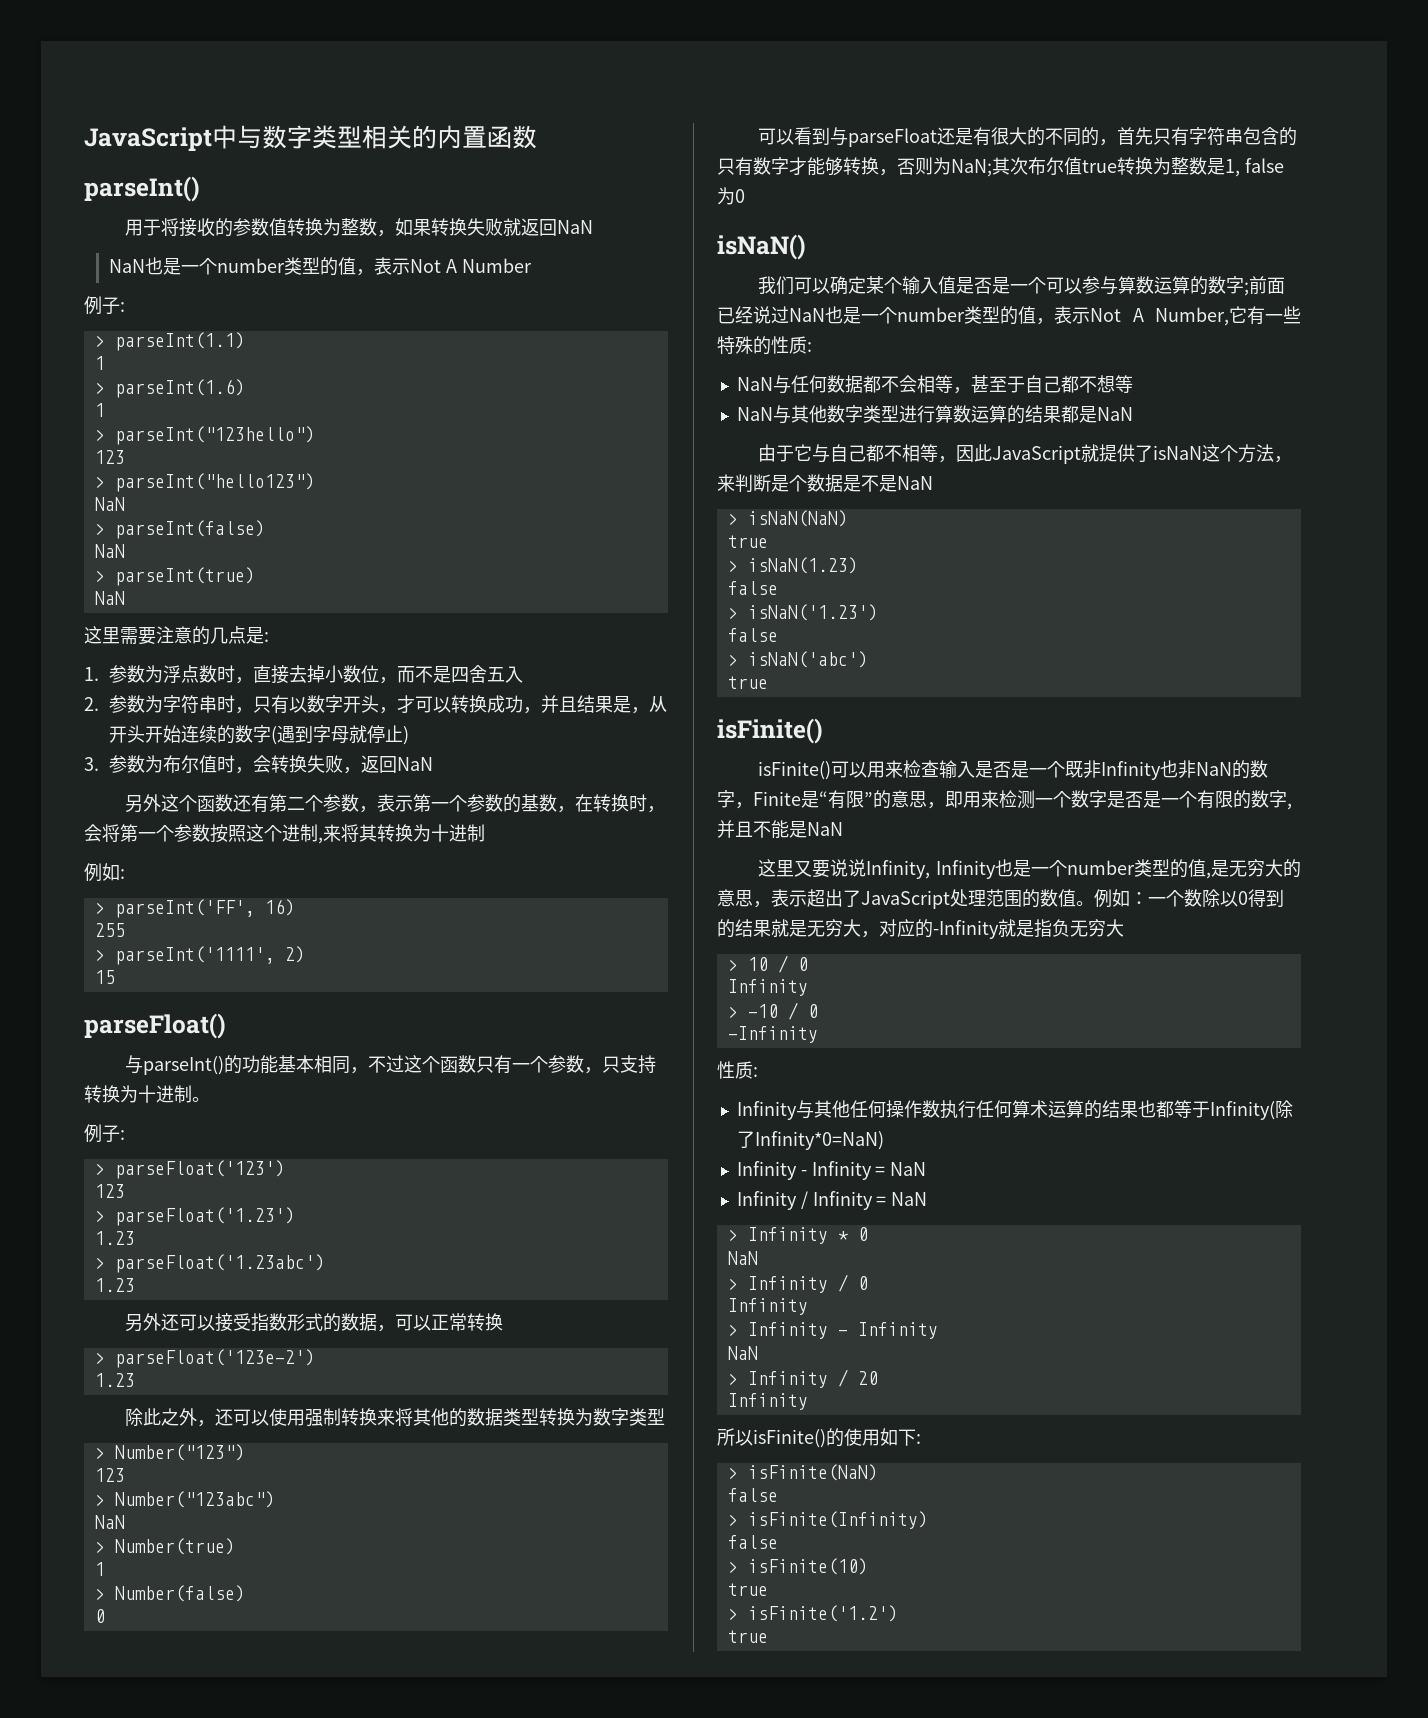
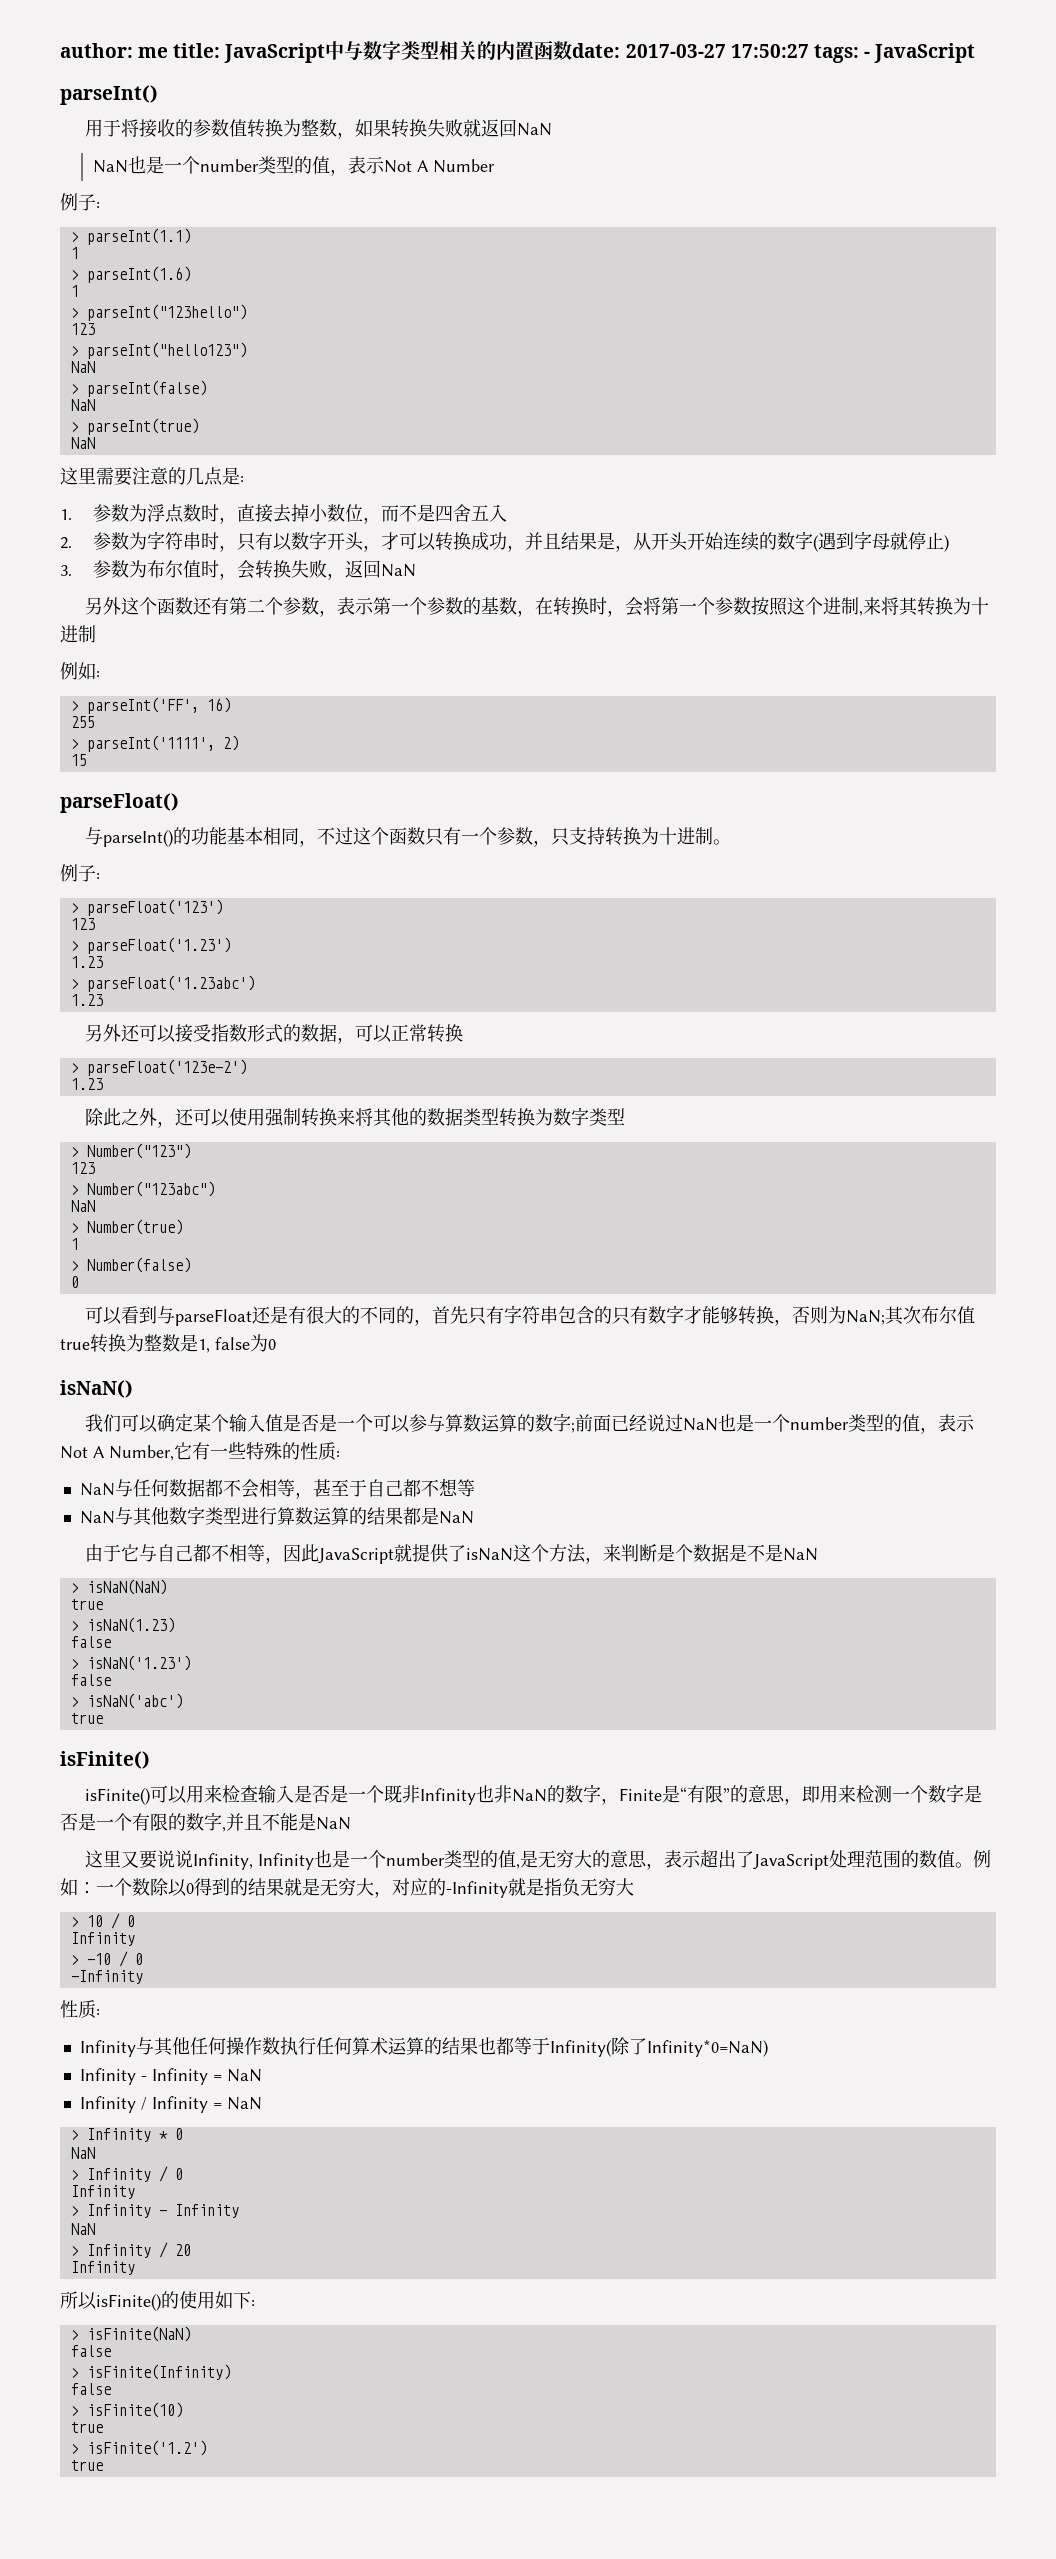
(84, 139) none -> [60,43,221,58] author: me title:
(537, 137) none -> [572,43,976,63] date: 2017-03-27 17:50:27 tags: - JavaScript

